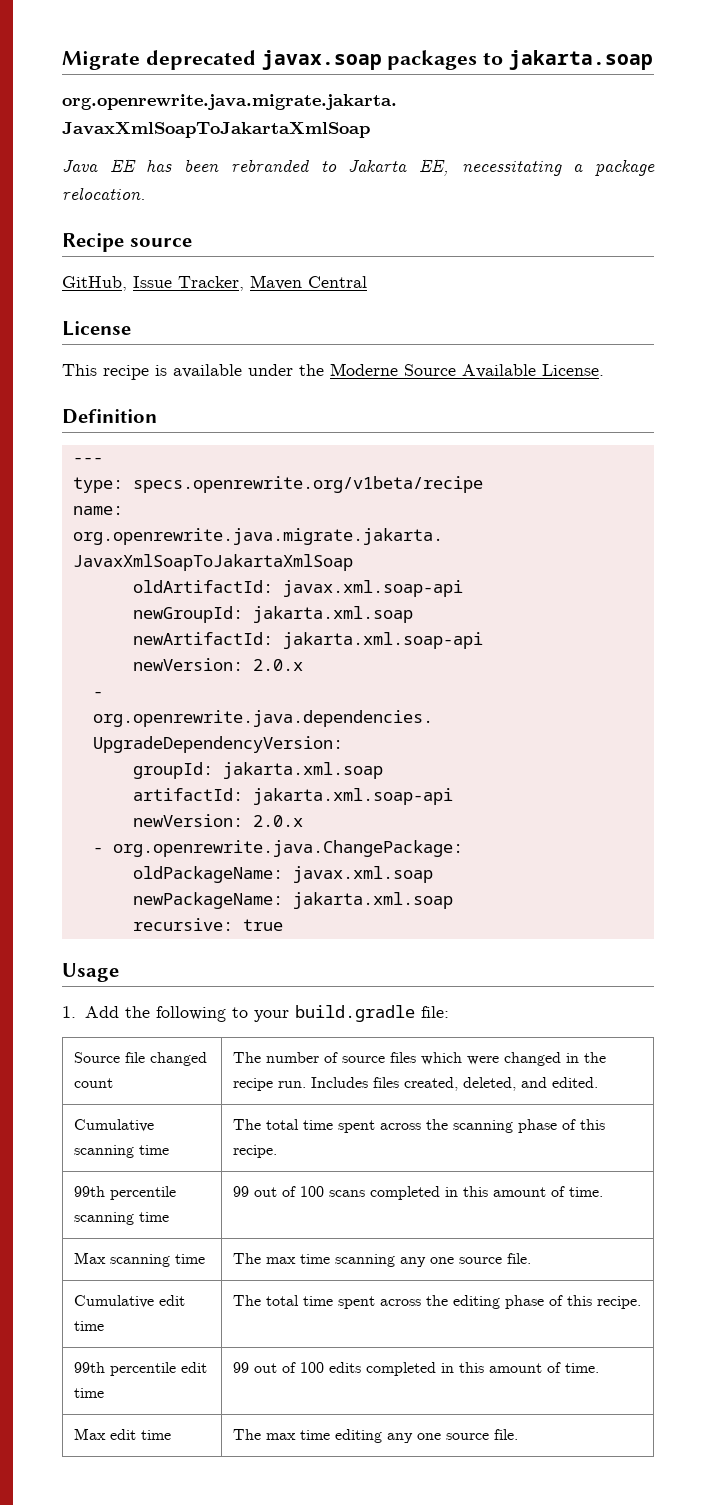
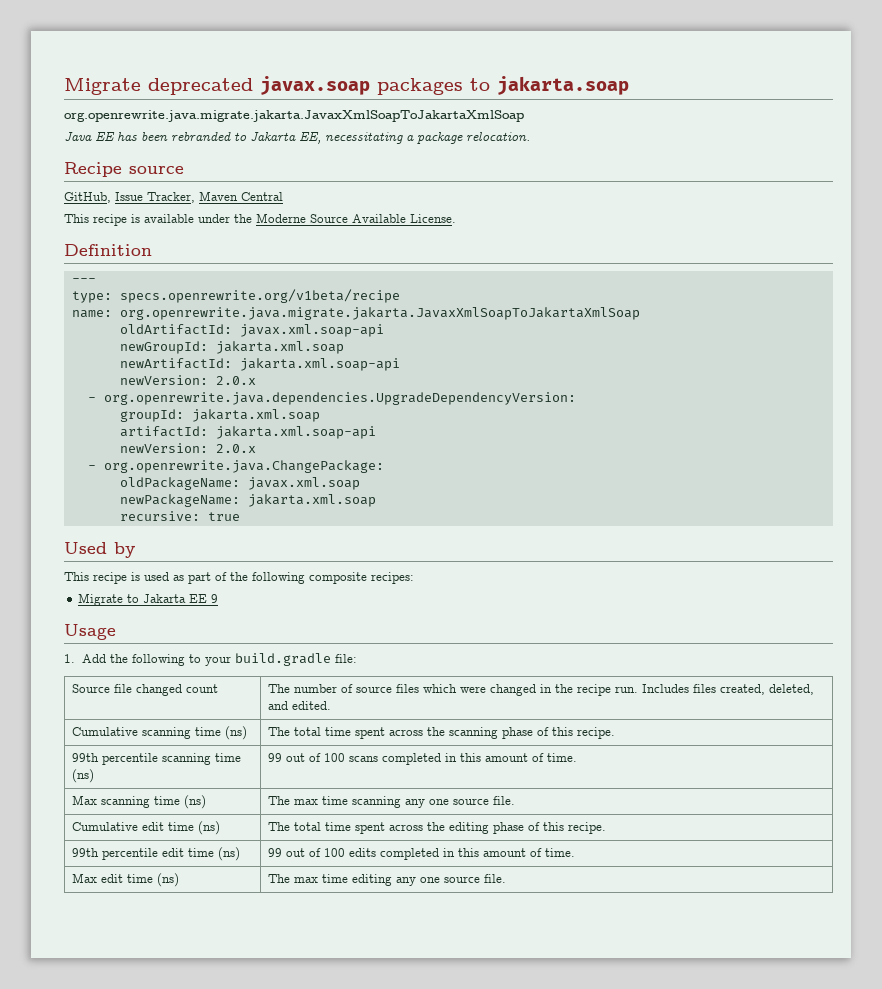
[62,321,131,336] // License -> (283, 196) none
(283, 925) none -> [64,542,135,558] [64,572,414,584] [78,593,219,606] // Used by // This recipe is used as part of the following composite recipes: // Migrate to Jakarta EE 9
(170, 1150) none -> [225,726,248,740] (ns)
(170, 1217) none -> [72,769,95,783] (ns)
(206, 1259) none -> [184,795,207,809] (ns)
(105, 1326) none -> [198,821,221,835] (ns)
(105, 1393) none -> [218,847,241,861] (ns)
(172, 1435) none -> [157,873,180,887] (ns)

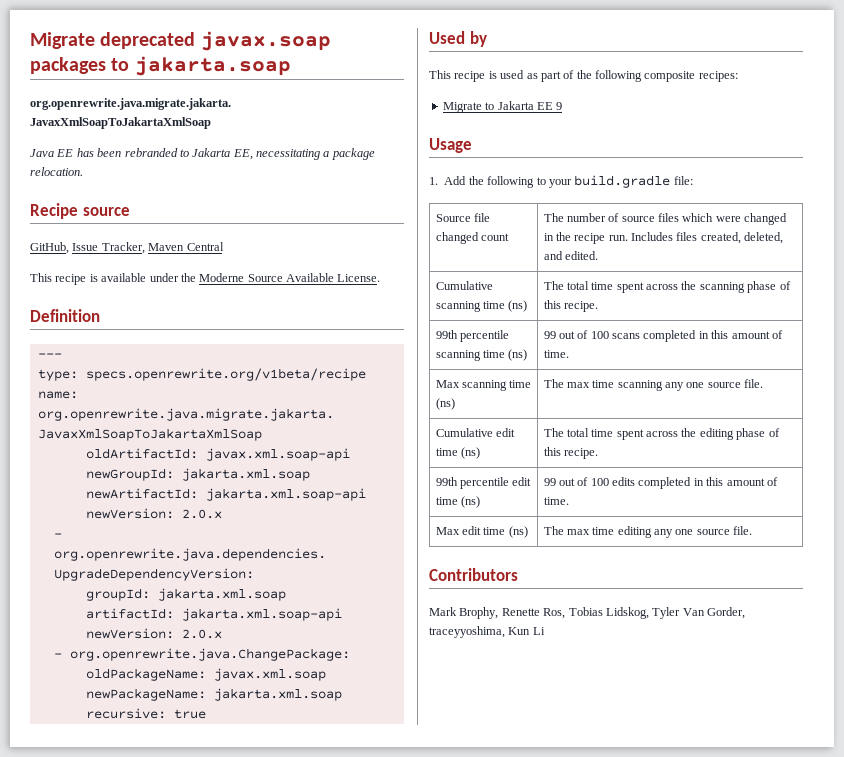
(507, 878) none -> [429,568,518,581] [429,607,745,619] [429,626,545,638] // Contributors // Mark Brophy, Renette Ros, Tobias Lidskog, Tyler Van Gorder, traceyyoshima, Kun Li

